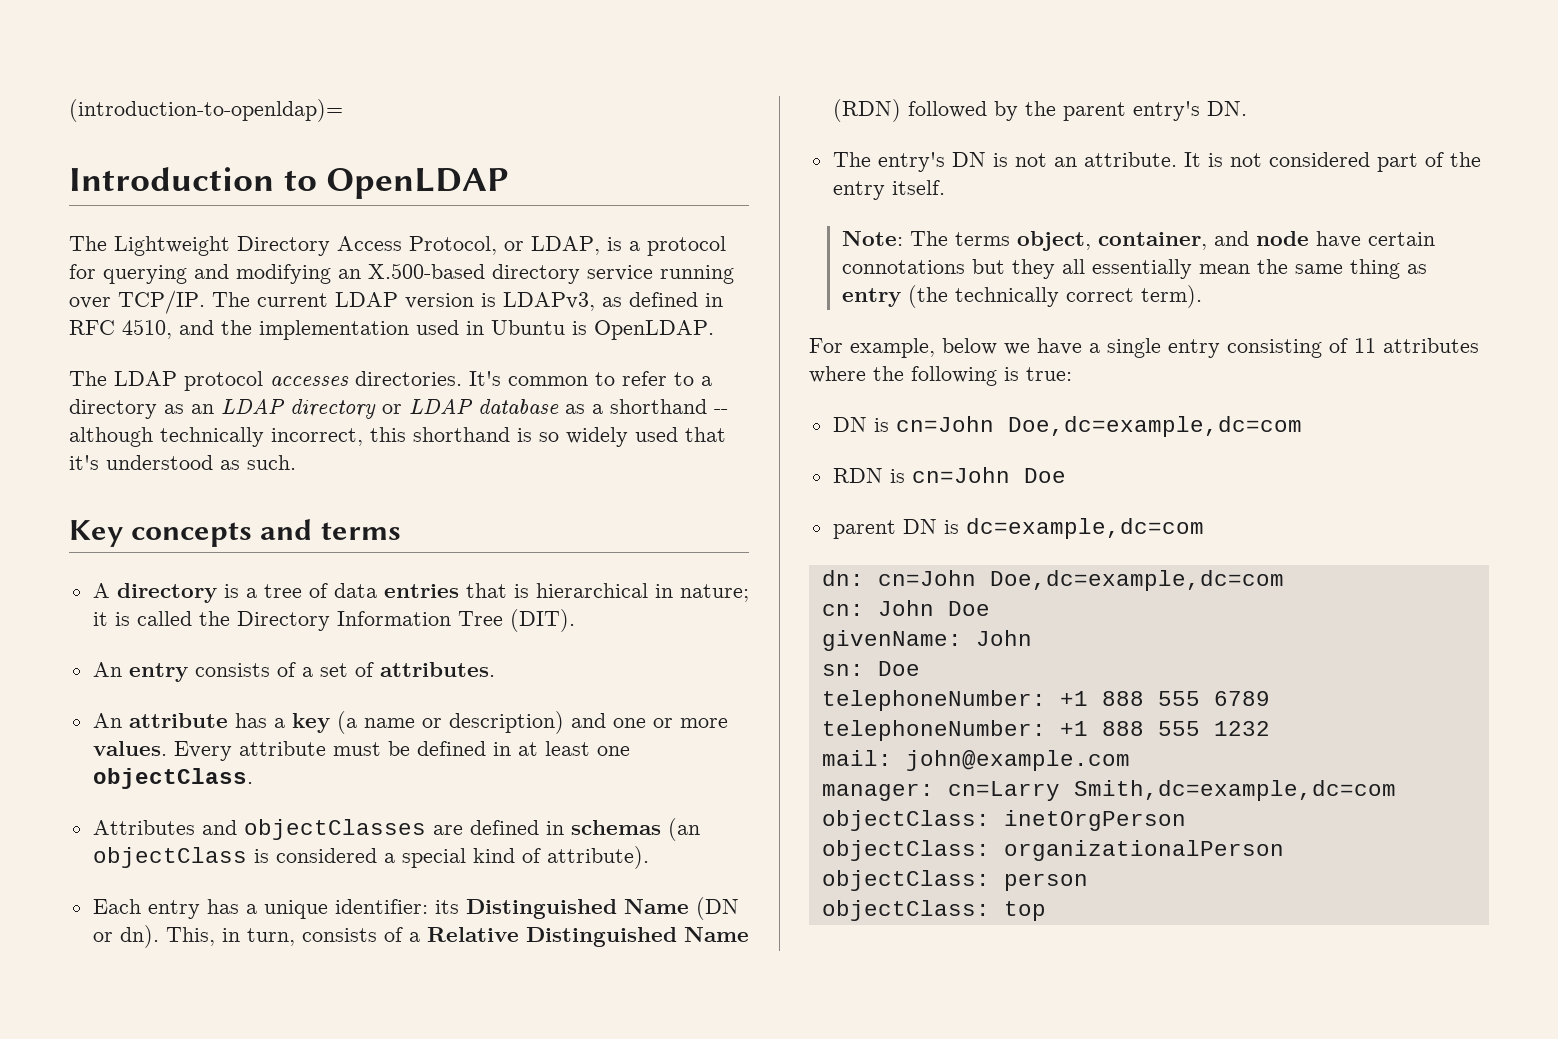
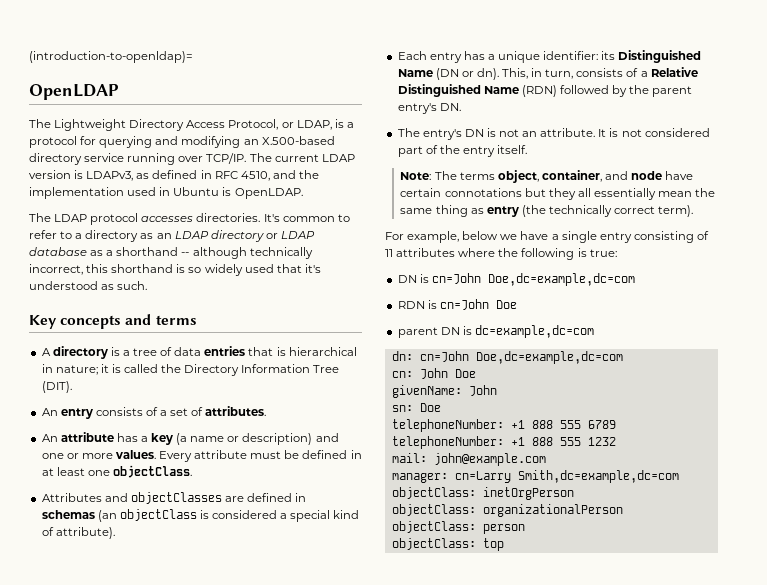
[69,167,317,191] Introduction to -> (193, 57) none

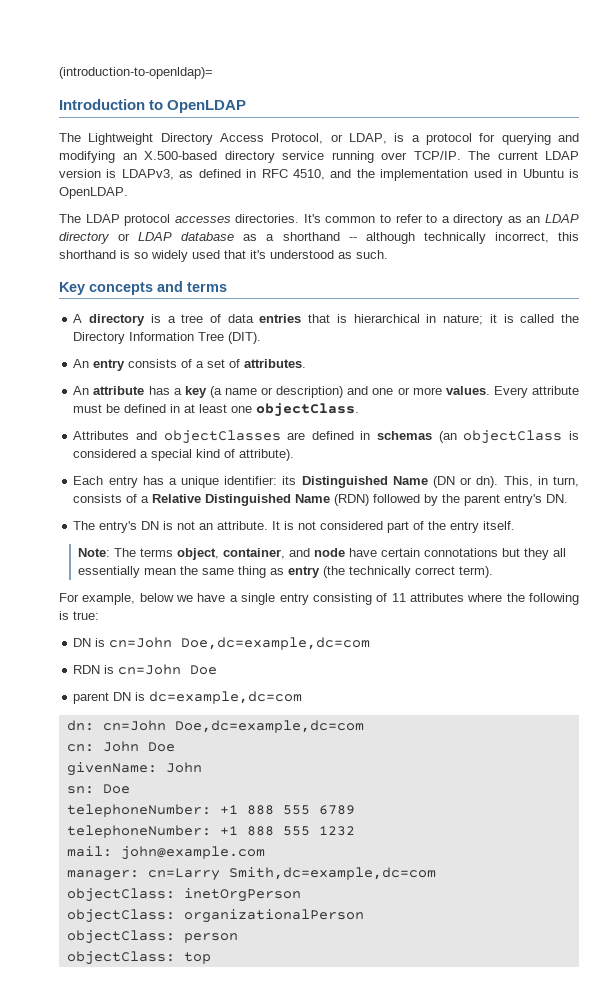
(193, 57) none -> [59,99,164,110] Introduction to

